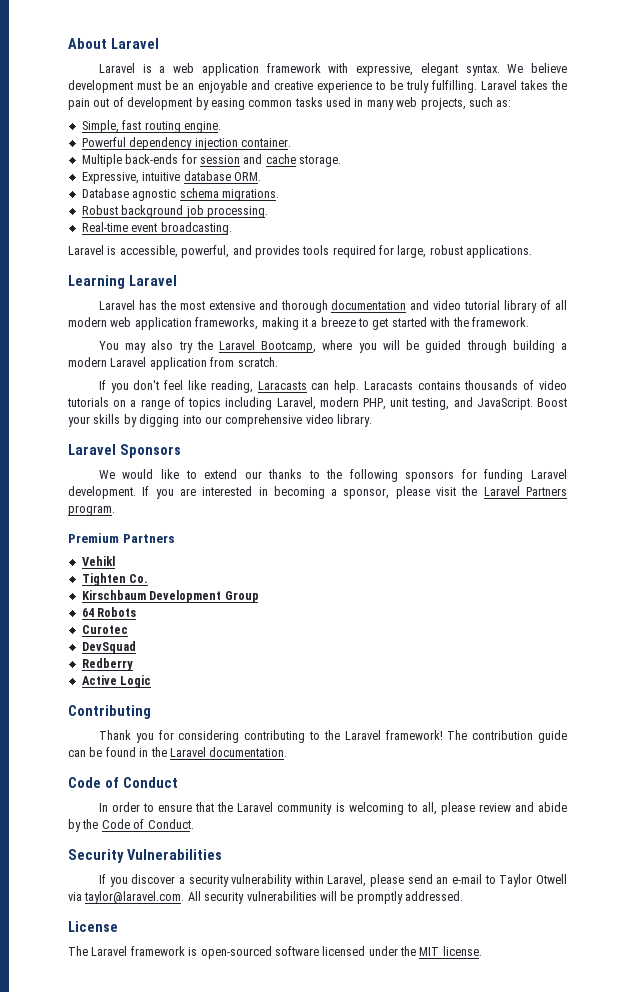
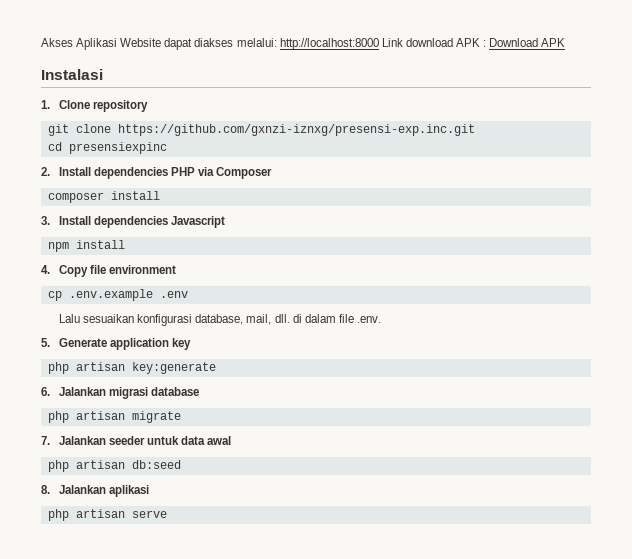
[68,38,159,49] [98,63,568,76] [68,80,567,93] [68,97,512,110] [81,120,221,133] [81,137,291,150] [81,154,341,167] [81,171,261,184] [81,188,279,201] [81,205,268,218] [81,222,232,235] [68,245,533,258] [68,275,177,289] [98,300,567,313] [68,317,529,330] [98,340,567,353] [68,357,278,370] [98,380,568,393] [67,397,567,410] [68,414,372,427] [68,444,181,458] [98,469,567,482] [68,486,568,499] [68,505,115,516] [68,533,175,543] [81,556,115,566] [81,573,149,586] [81,590,259,603] [81,607,137,617] [81,625,128,634] [81,641,136,654] [81,658,133,671] [81,675,152,688] [68,705,151,719] [98,730,567,743] [68,747,288,757] [68,777,178,788] [98,802,567,815] [68,819,194,832] [68,849,222,863] [98,874,567,887] [68,891,463,904] [68,921,118,932] [68,946,482,959] About Laravel // Laravel is a web application framework with expressive, elegant syntax. We believe development must be an enjoyable and creative experience to be truly fulfilling. Laravel takes the pain out of development by easing common tasks used in many web projects, such as: // Simple, fast routing engine. // Powerful dependency injection container. // Multiple back-ends for session and cache storage. // Expressive, intuitive database ORM. // Database agnostic schema migrations. // Robust background job processing. // Real-time event broadcasting. // Laravel is accessible, powerful, and provides tools required for large, robust applications. // Learning Laravel // Laravel has the most extensive and thorough documentation and video tutorial library of all modern web application frameworks, making it a breeze to get started with the framework. // You may also try the Laravel Bootcamp, where you will be guided through building a modern Laravel application from scratch. // If you don't feel like reading, Laracasts can help. Laracasts contains thousands of video tutorials on a range of topics including Laravel, modern PHP, unit testing, and JavaScript. Boost your skills by digging into our comprehensive video library. // Laravel Sponsors // We would like to extend our thanks to the following sponsors for funding Laravel development. If you are interested in becoming a sponsor, please visit the Laravel Partners program. // Premium Partners // Vehikl // Tighten Co. // Kirschbaum Development Group // 64 Robots // Curotec // DevSquad // Redberry // Active Logic // Contributing // Thank you for considering contributing to the Laravel framework! The contribution guide can be found in the Laravel documentation. // Code of Conduct // In order to ensure that the Laravel community is welcoming to all, please review and abide by the Code of Conduct. // Security Vulnerabilities // If you discover a security vulnerability within Laravel, please send an e-mail to Taylor Otwell via taylor@laravel.com. All security vulnerabilities will be promptly addressed. // License // The Laravel framework is open-sourced software licensed under the MIT license. -> [41,38,566,50] [41,69,103,80] [41,100,149,112] [47,124,475,136] [47,142,167,154] [41,167,273,179] [47,191,160,203] [41,216,226,228] [47,240,125,252] [41,265,177,277] [47,289,188,301] [58,314,381,326] [41,338,192,350] [47,362,216,374] [41,387,200,399] [47,411,181,423] [41,436,232,445] [47,460,181,472] [41,485,150,497] [47,509,167,521] Akses Aplikasi Website dapat diakses melalui: http://localhost:8000 Link download APK : Download APK // Instalasi // 1. Clone repository // git clone https://github.com/gxnzi-iznxg/presensi-exp.inc.git // cd presensiexpinc // 2. Install dependencies PHP via Composer // composer install // 3. Install dependencies Javascript // npm install // 4. Copy file environment // cp .env.example .env // Lalu sesuaikan konfigurasi database, mail, dll. di dalam file .env. // 5. Generate application key // php artisan key:generate // 6. Jalankan migrasi database // php artisan migrate // 7. Jalankan seeder untuk data awal // php artisan db:seed // 8. Jalankan aplikasi // php artisan serve

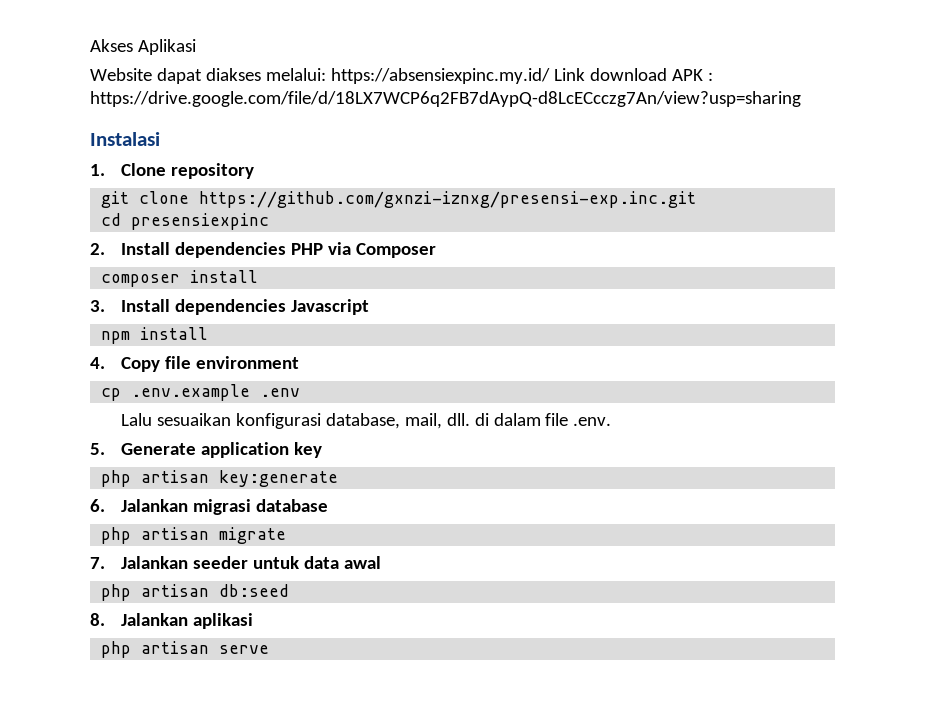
(118, 44) none -> (196, 47) //
[279,38,379,50] http://localhost:8000 -> [330,68,550,84] https://absensiexpinc.my.id/
[489,38,566,47] Download APK -> [90,91,801,107] https://drive.google.com/file/d/18LX7WCP6q2FB7dAypQ-d8LcECcczg7An/view?usp=sharing

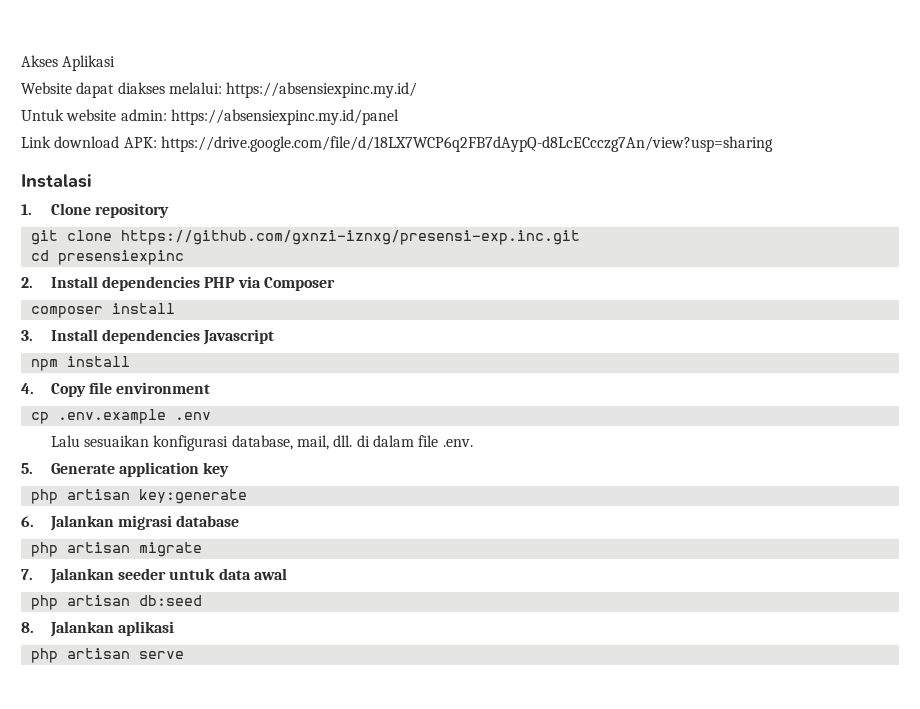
[553,68,713,81] Link download APK : -> [21,109,399,125] [21,136,157,148] // Untuk website admin: https://absensiexpinc.my.id/panel // Link download APK:

